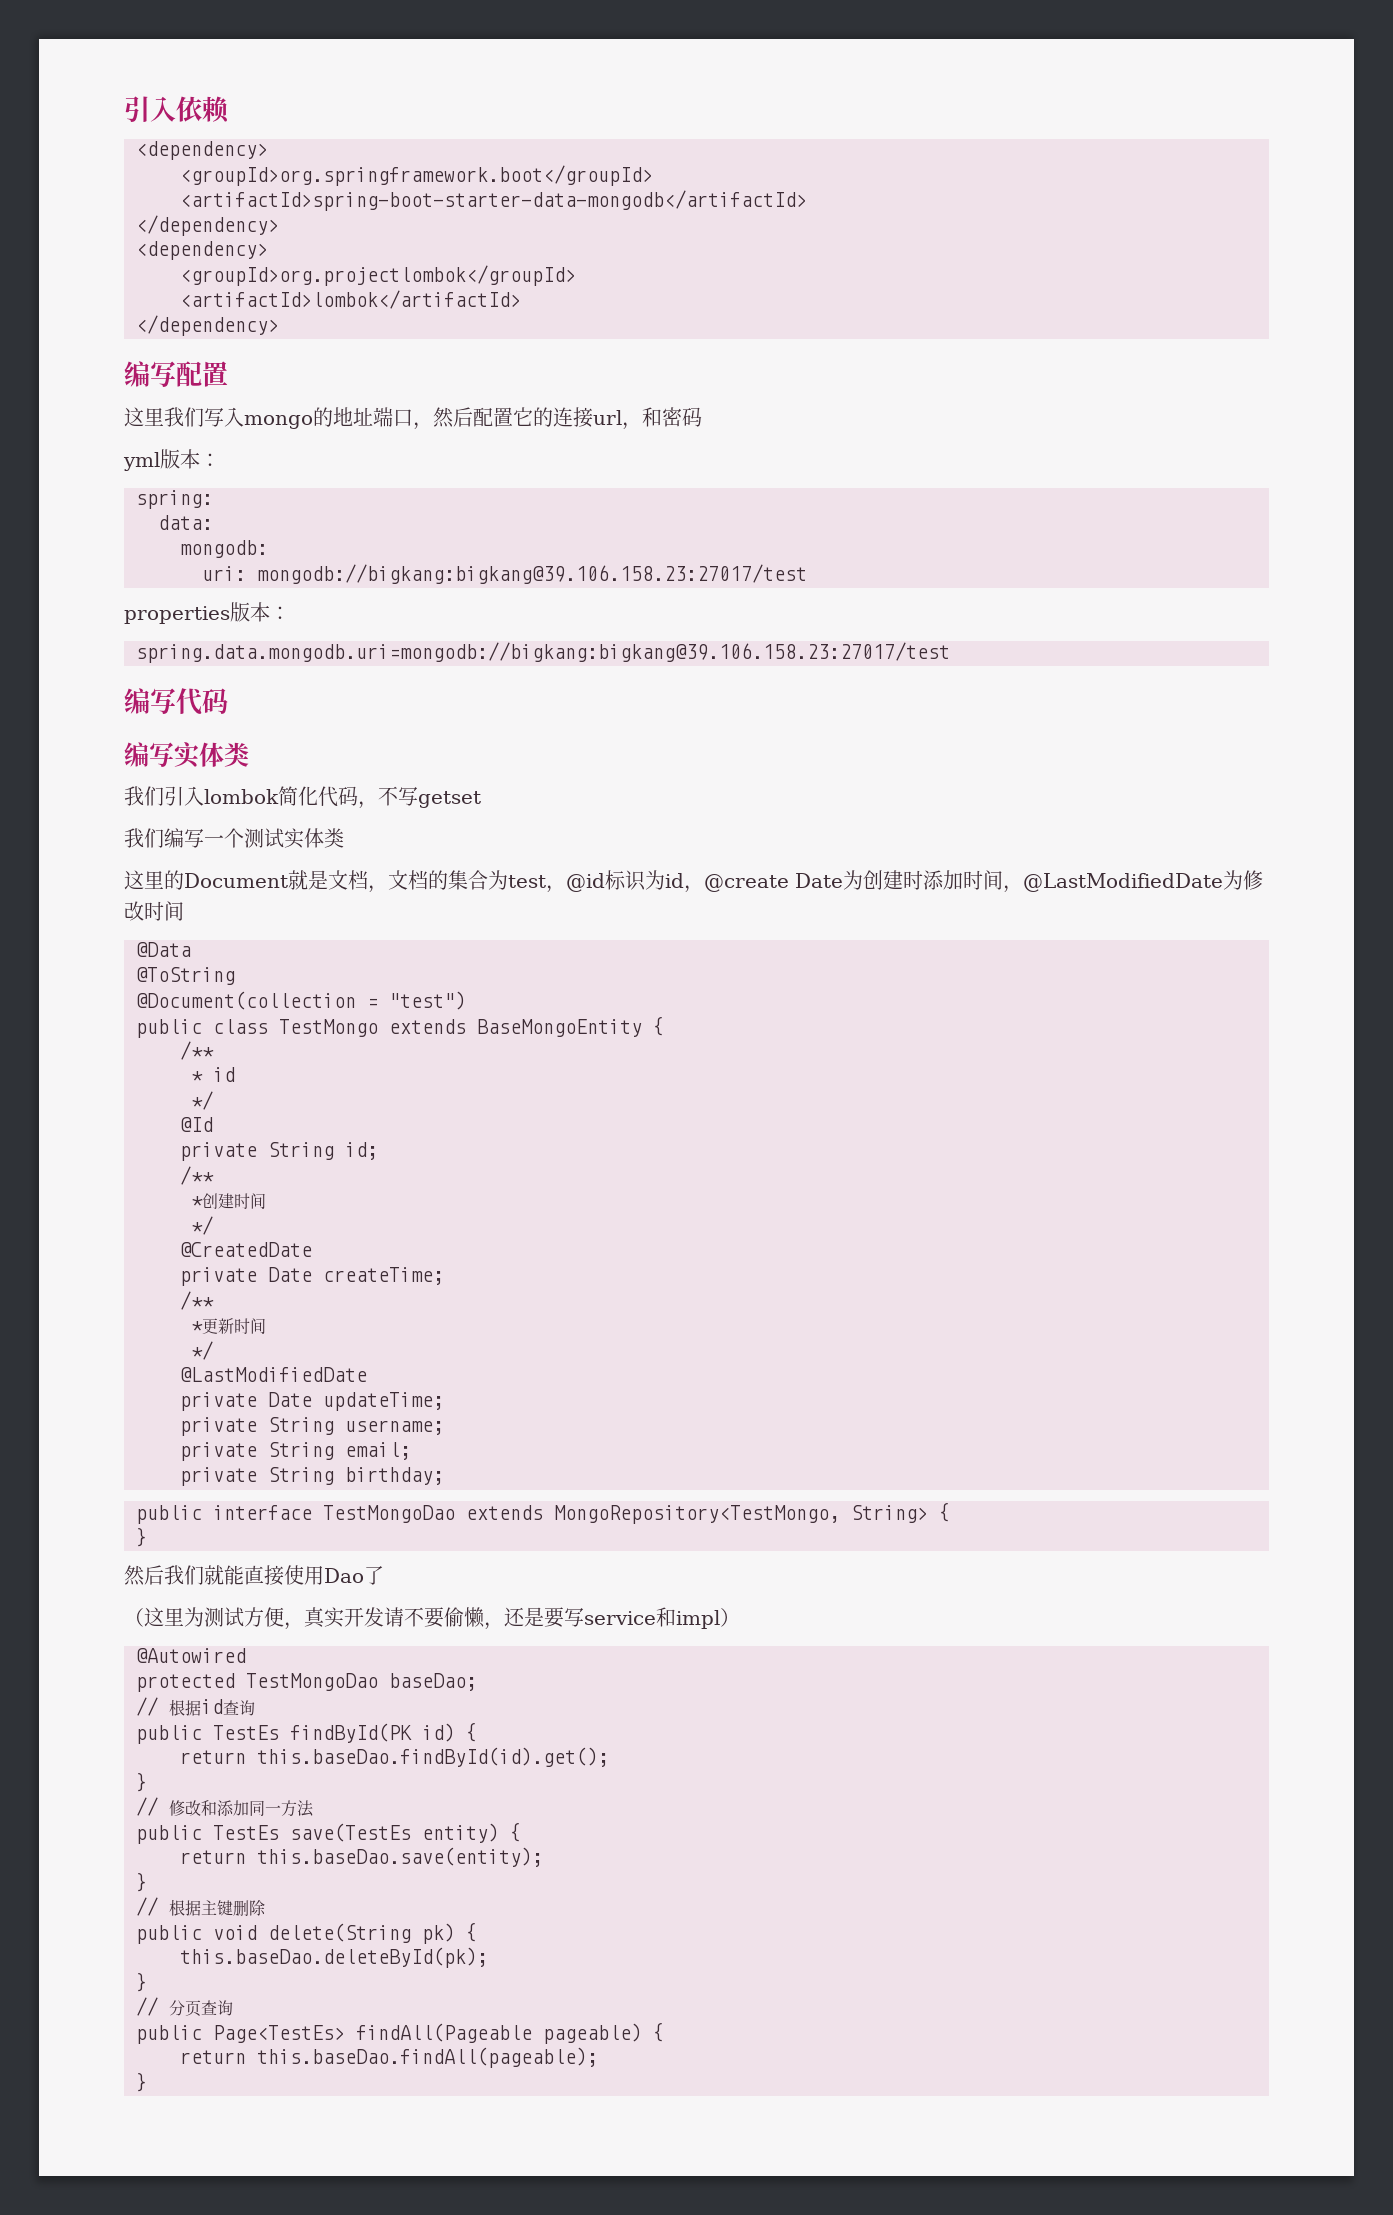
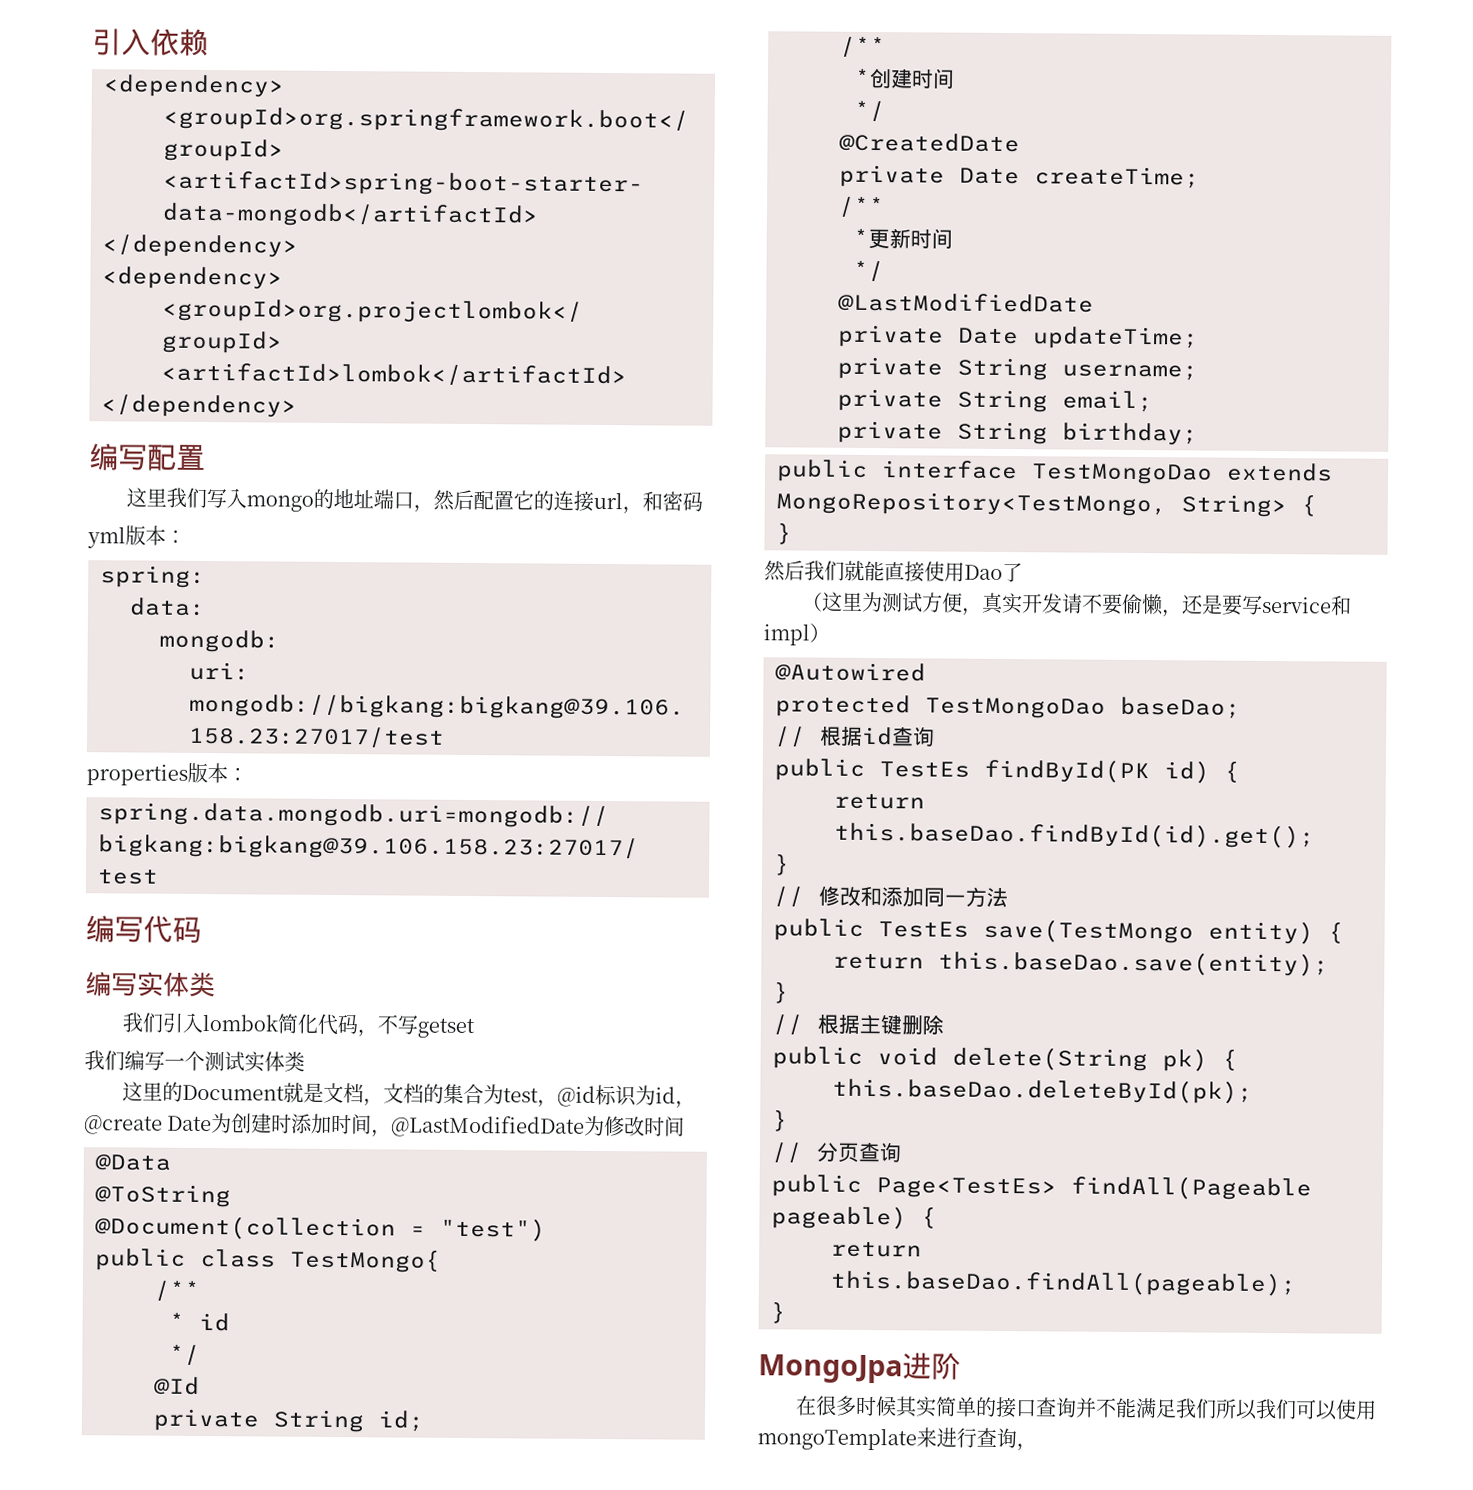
[279,1016,664,1037] TestMongo extends BaseMongoEntity { -> [290,1248,441,1273] TestMongo{
[290,1823,411,1842] save(TestEs -> [983,918,1194,944] save(TestMongo
(147, 2082) none -> [758,1352,961,1384] [794,1395,1377,1421] [757,1427,1037,1452] // MongoJpa进阶 // 在很多时候其实简单的接口查询并不能满足我们所以我们可以使用mongoTemplate来进行查询，

